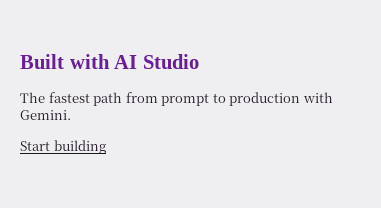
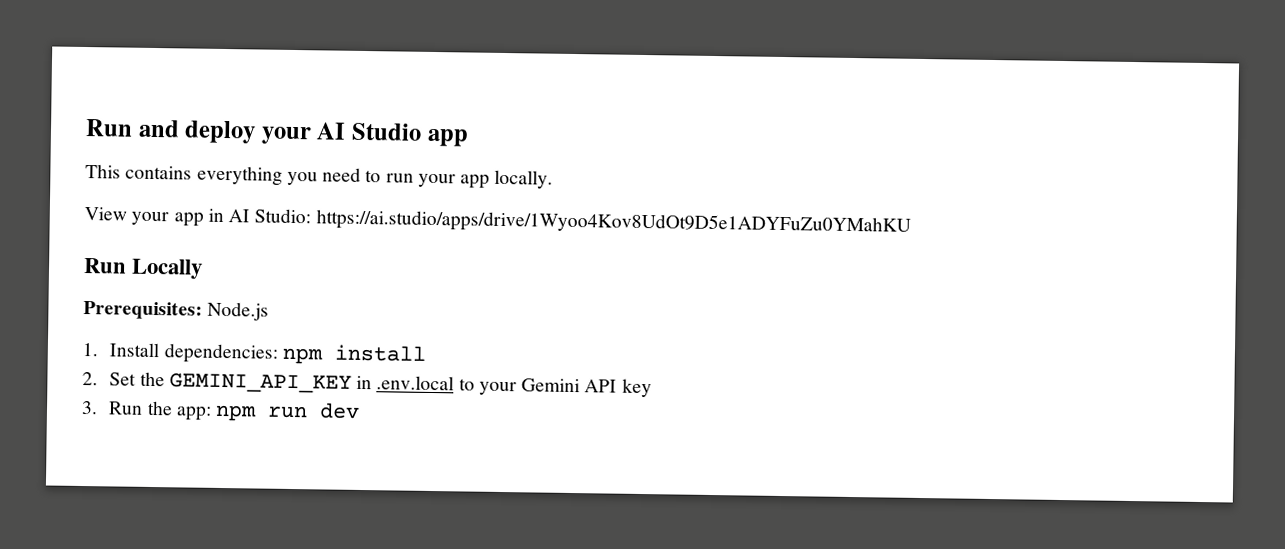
[20,54,199,69] [20,92,333,106] [20,110,71,120] [20,140,106,154] Built with AI Studio // The fastest path from prompt to production with Gemini. // Start building -> [85,119,469,147] [85,164,554,189] [84,207,911,237] [83,258,204,280] [83,301,270,321] [82,342,426,365] [82,371,652,398] [81,400,361,422] Run and deploy your AI Studio app // This contains everything you need to run your app locally. // View your app in AI Studio: https://ai.studio/apps/drive/1Wyoo4Kov8UdOt9D5e1ADYFuZu0YMahKU // Run Locally // Prerequisites: Node.js // 1. Install dependencies: npm install // 2. Set the GEMINI_API_KEY in .env.local to your Gemini API key // 3. Run the app: npm run dev

